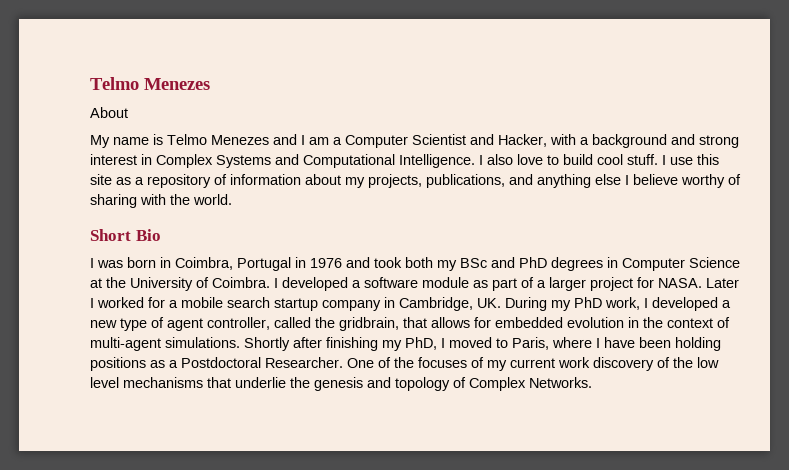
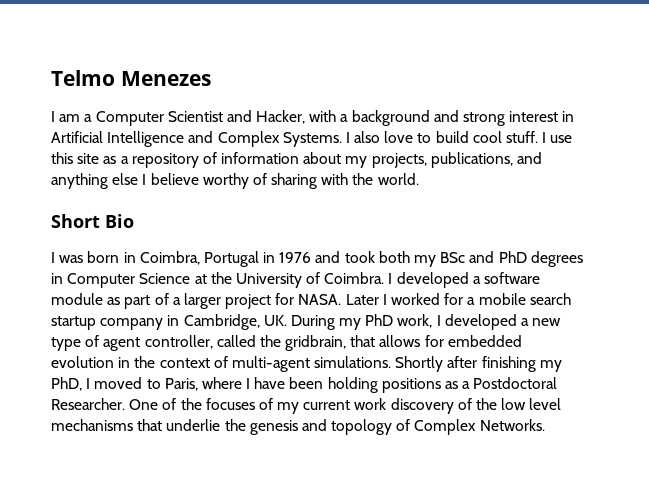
[90,107,128,118] [90,134,297,148] About // My name is Telmo Menezes and -> (211, 78) none
[156,154,475,168] Complex Systems and Computational Intelligence. -> [51,131,342,147] Artificial Intelligence and Complex Systems.

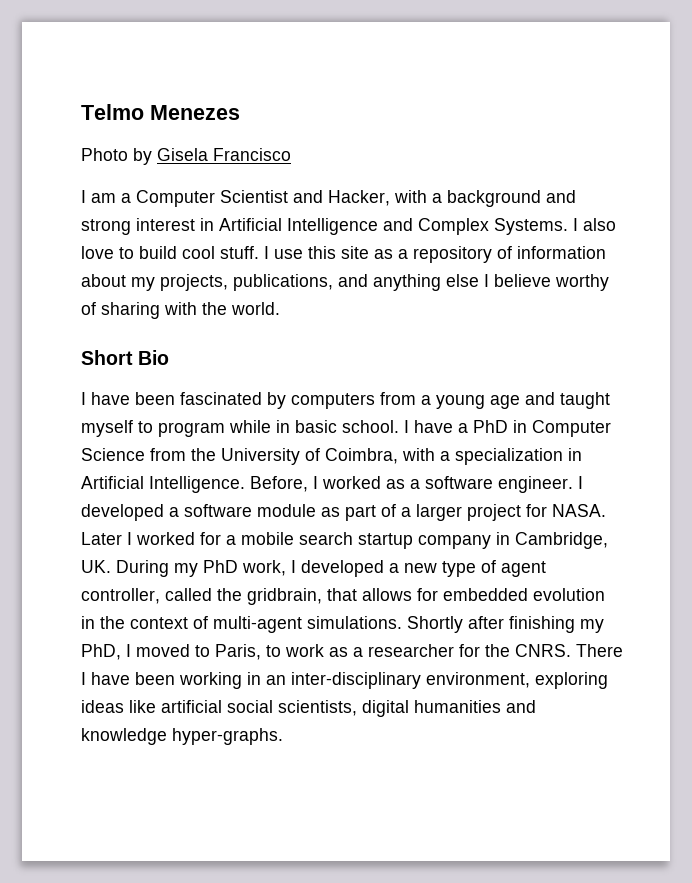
(211, 78) none -> [81,148,291,165] // Photo by Gisela Francisco
[59,251,583,267] was born in Coimbra, Portugal in 1976 and took both my BSc and PhD degrees -> [91,392,610,409] [81,420,508,437] have been fascinated by computers from a young age and taught myself to program while in basic school. I have a PhD
[194,274,207,284] at -> [150,448,186,461] from
[324,272,385,284] Coimbra. -> [325,448,582,465] [81,476,573,493] Coimbra, with a specialization in Artificial Intelligence. Before, I worked as a software engineer.
[201,377,558,393] [51,398,562,414] [51,419,545,435] where I have been holding positions as a Postdoctoral Researcher. One of the focuses of my current work discovery of the low level mechanisms that underlie the genesis and topology of Complex Networks. -> [266,644,623,657] [81,672,608,689] [81,700,536,717] [81,728,283,745] to work as a researcher for the CNRS. There I have been working in an inter-disciplinary environment, exploring ideas like artificial social scientists, digital humanities and knowledge hyper-graphs.

